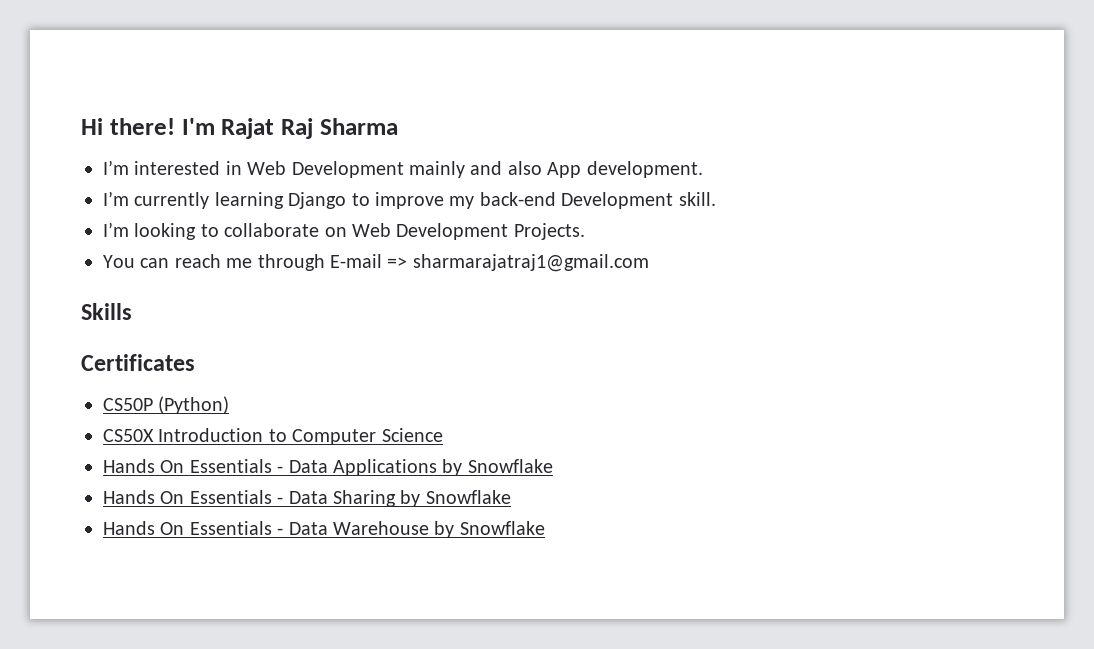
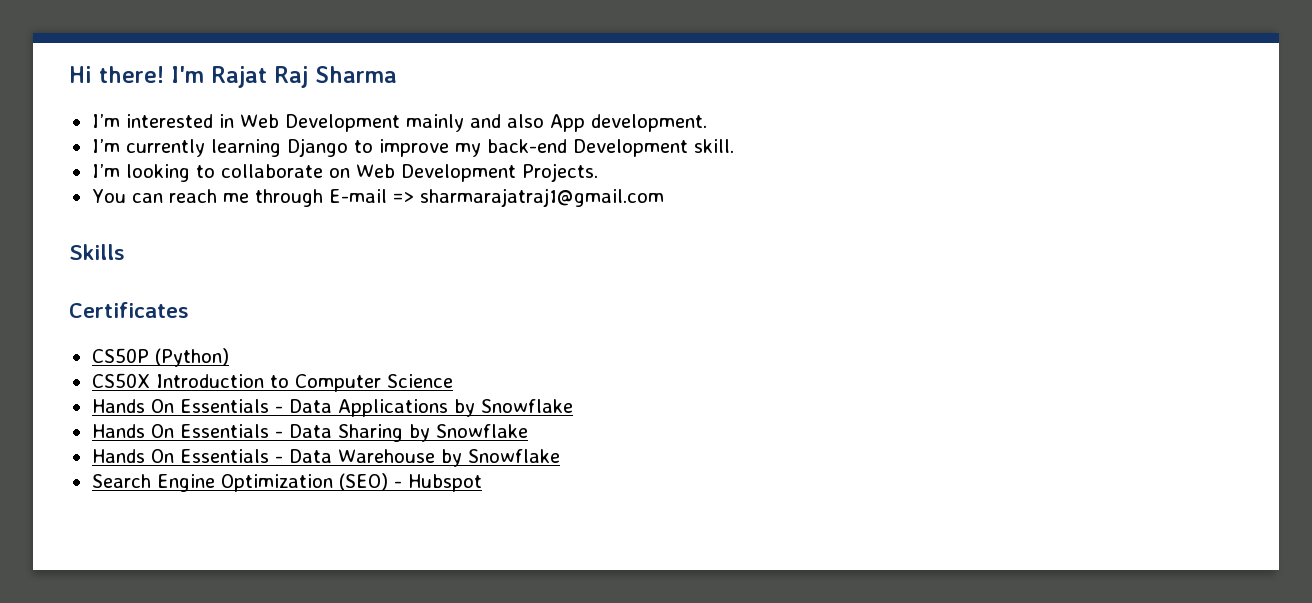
(545, 528) none -> [91,473,482,492] // Search Engine Optimization (SEO) - Hubspot

